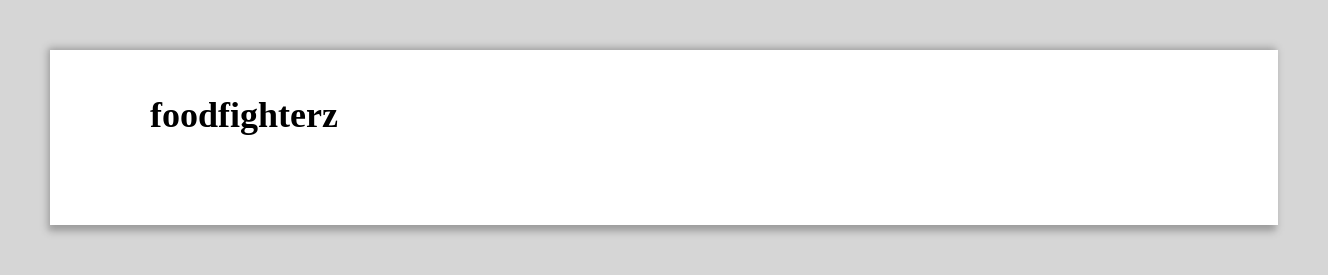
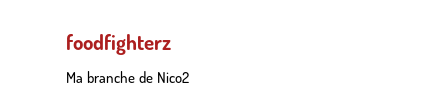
(338, 118) none -> [66,71,190,83] // Ma branche de Nico2

